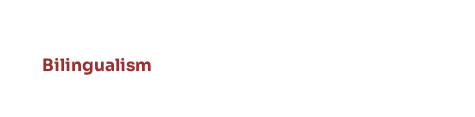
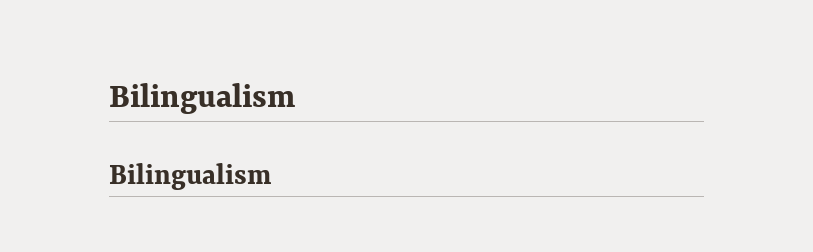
[42,57,152,75] Bilingualism -> [109,83,295,114] [109,163,271,190] Bilingualism // Bilingualism

